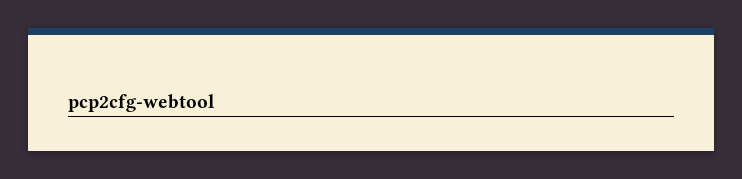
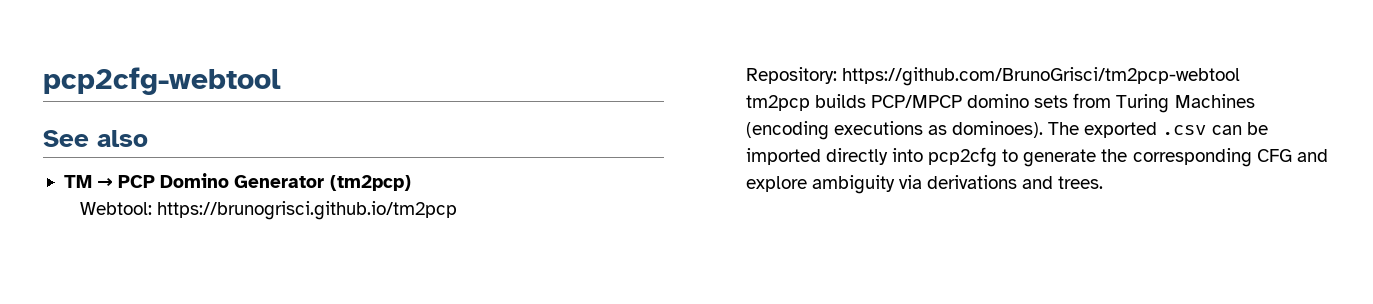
(215, 103) none -> [43,130,148,147] [63,173,411,191] [79,201,457,220] [745,67,1240,86] [745,93,1255,113] [745,121,1268,140] [745,147,1328,167] [745,175,1104,194] // See also // TM → PCP Domino Generator (tm2pcp) // Webtool: https://brunogrisci.github.io/tm2pcp // Repository: https://github.com/BrunoGrisci/tm2pcp-webtool // tm2pcp builds PCP/MPCP domino sets from Turing Machines (encoding executions as dominoes). The exported .csv can be imported directly into pcp2cfg to generate the corresponding CFG and explore ambiguity via derivations and trees.

